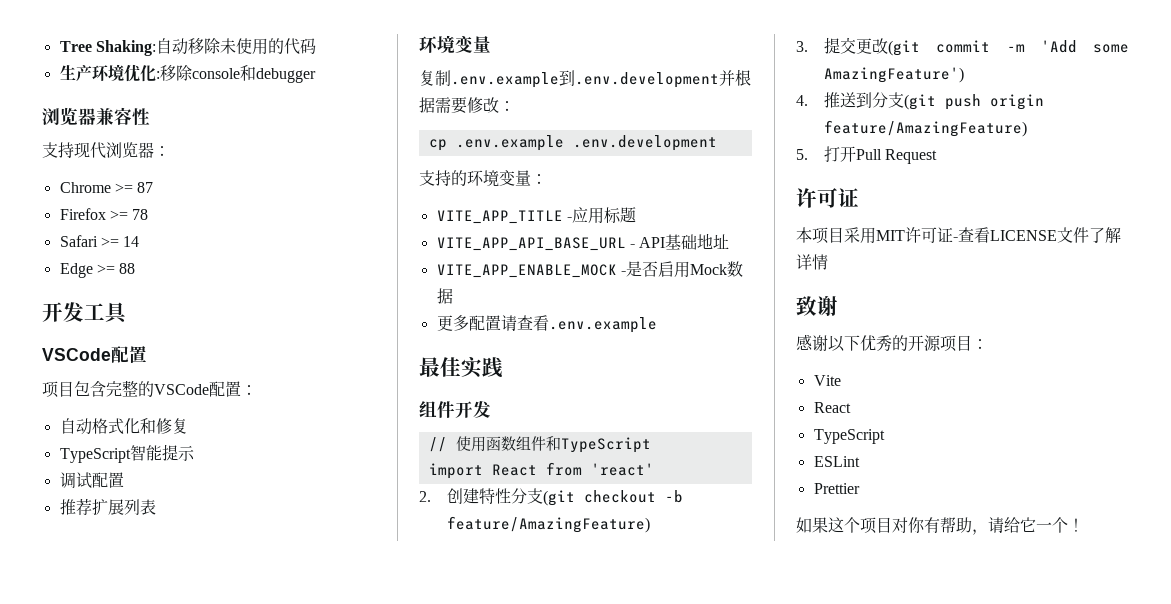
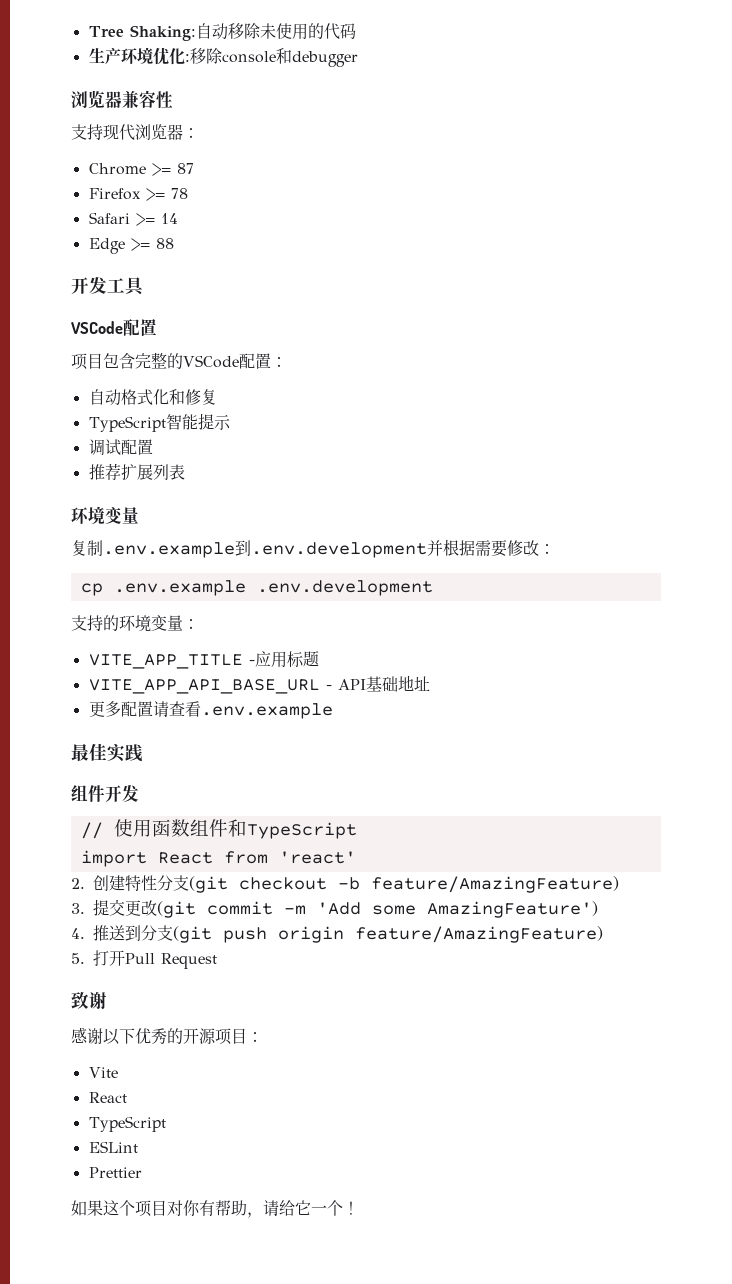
[436,261,743,278] [436,288,453,304] // VITE_APP_ENABLE_MOCK -是否启用Mock数据 -> (430, 683) none
[796,188,859,208] [796,227,1121,244] [796,254,828,270] // 许可证 // 本项目采用MIT许可证-查看LICENSE文件了解详情 -> (217, 961) none

